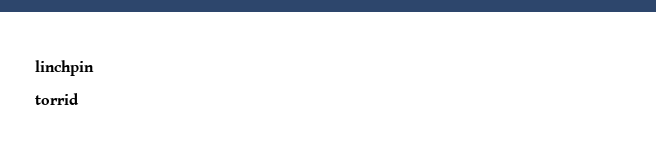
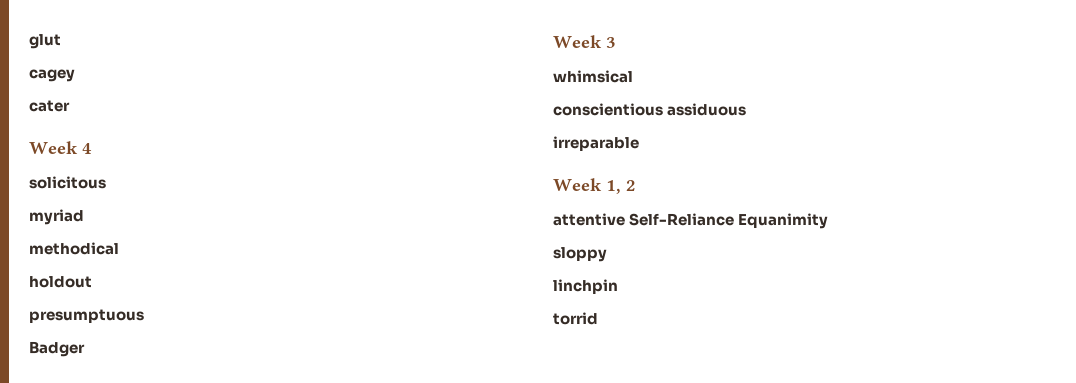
(35, 68) none -> [29,34,61,49] [29,69,75,82] [29,100,70,112] [29,141,92,154] [29,176,106,189] [29,209,84,225] [29,242,119,255] [29,276,92,288] [29,309,144,323] [29,341,85,357] [553,35,616,48] [553,70,633,83] [553,103,747,116] [553,136,639,151] [553,178,636,194] [553,213,829,229] [553,247,607,262] glut // cagey // cater // Week 4 // solicitous // myriad // methodical // holdout // presumptuous // Badger // Week 3 // whimsical // conscientious assiduous // irreparable // Week 1, 2 // attentive Self-Reliance Equanimity // sloppy //

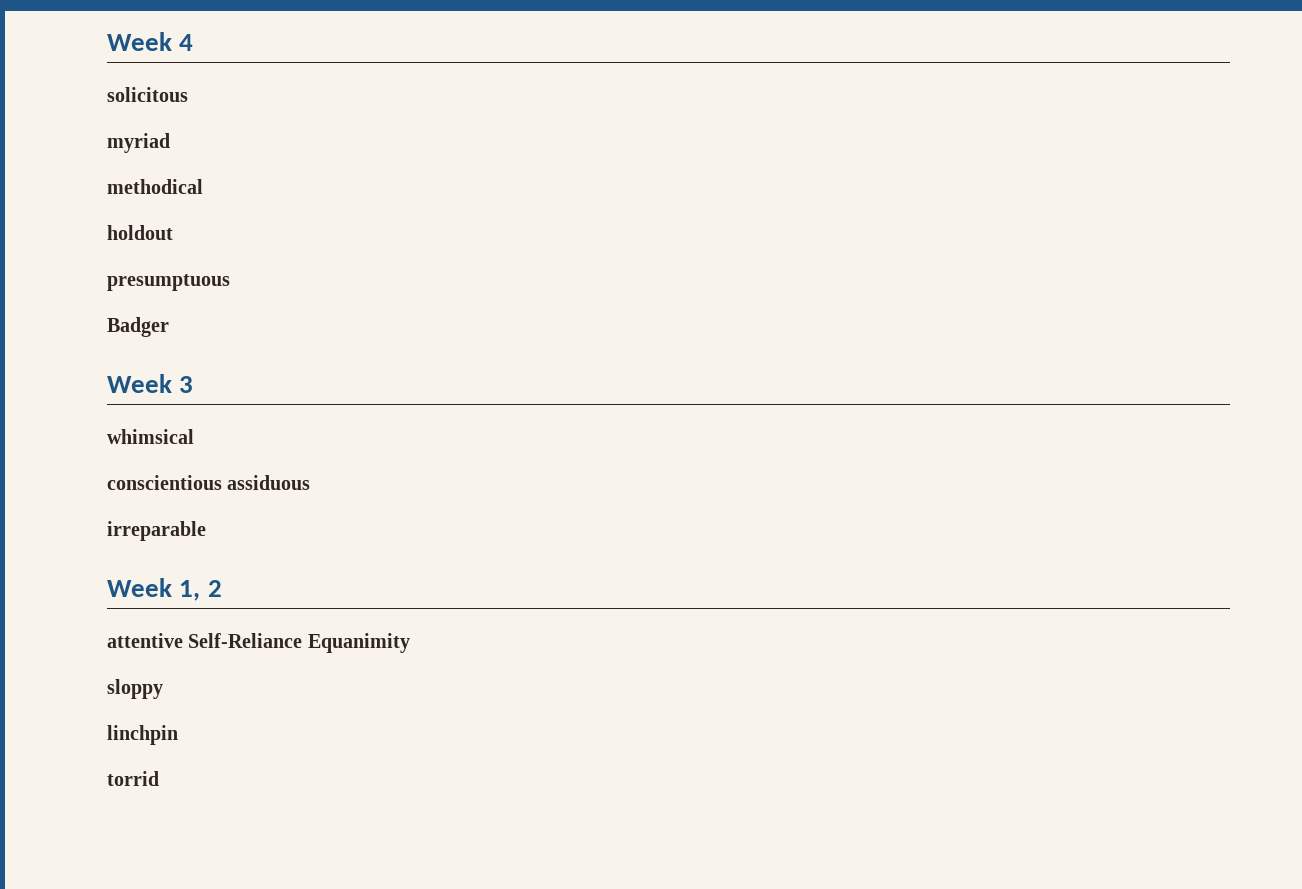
[29,34,61,49] [29,69,75,82] [29,100,70,112] glut // cagey // cater // -> (107, 41) none

